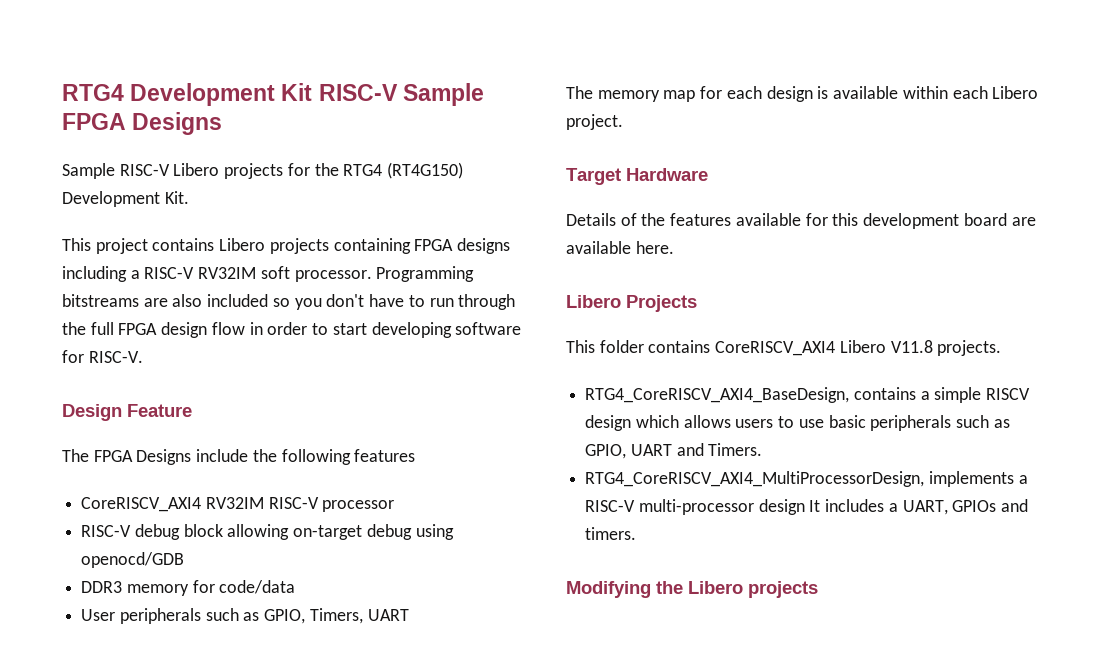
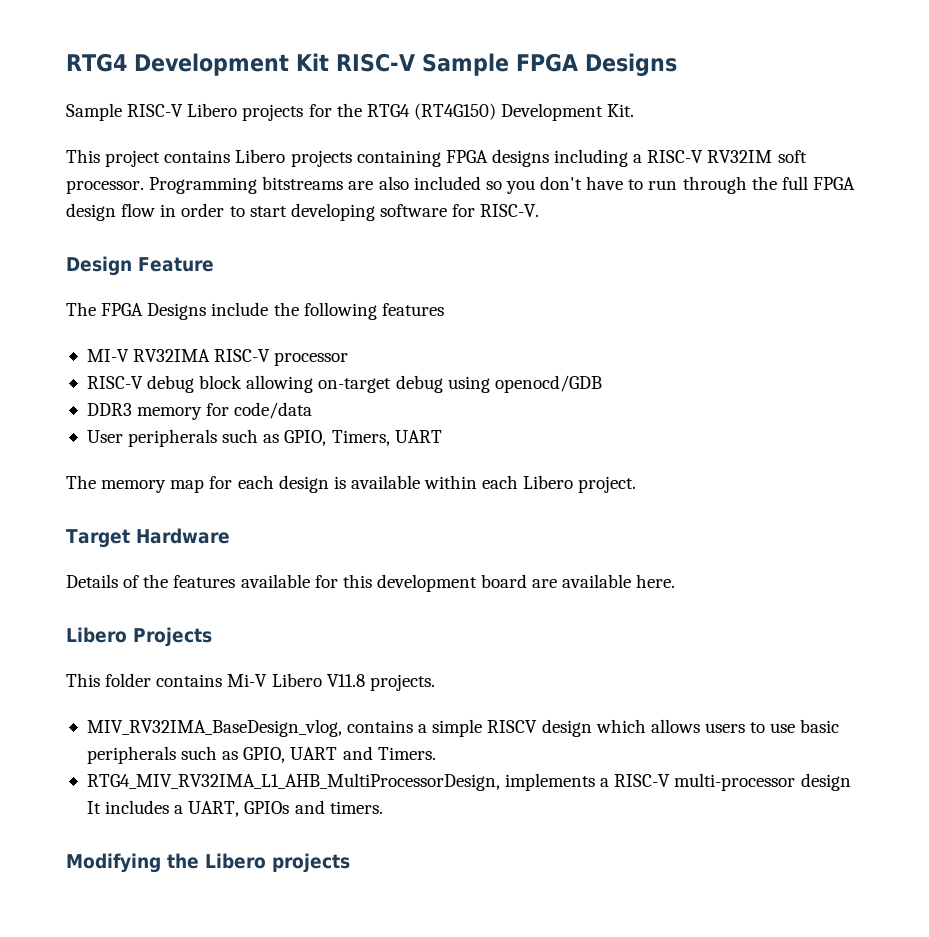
[81,497,264,512] CoreRISCV_AXI4 RV32IM -> [86,349,211,362] MI-V RV32IMA
[715,341,836,356] CoreRISCV_AXI4 -> [227,674,268,687] Mi-V
[585,387,850,403] RTG4_CoreRISCV_AXI4_BaseDesign, -> [86,719,342,737] MIV_RV32IMA_BaseDesign_vlog,
[585,471,925,487] RTG4_CoreRISCV_AXI4_MultiProcessorDesign, -> [86,773,500,791] RTG4_MIV_RV32IMA_L1_AHB_MultiProcessorDesign,

